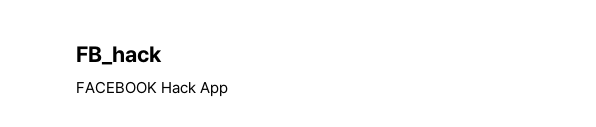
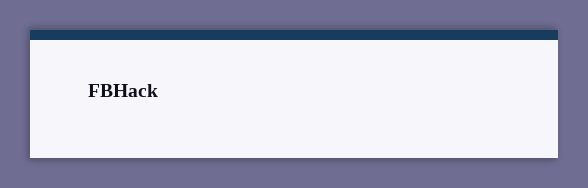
[76,46,162,65] [76,81,229,97] FB_hack // FACEBOOK Hack App -> [88,84,158,97] FBHack

